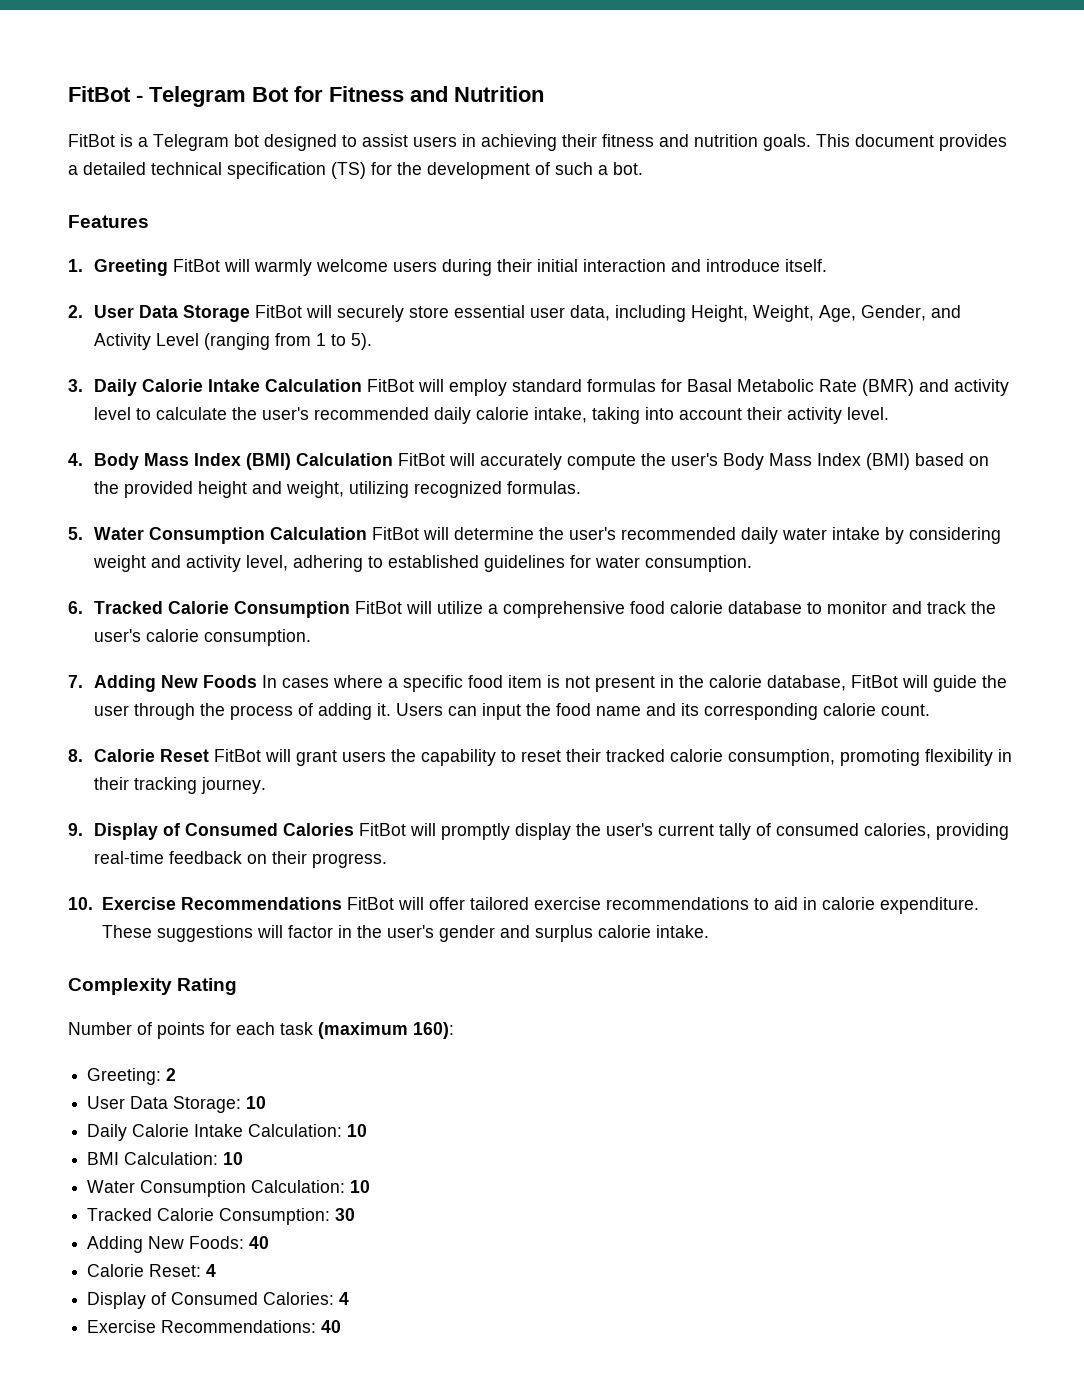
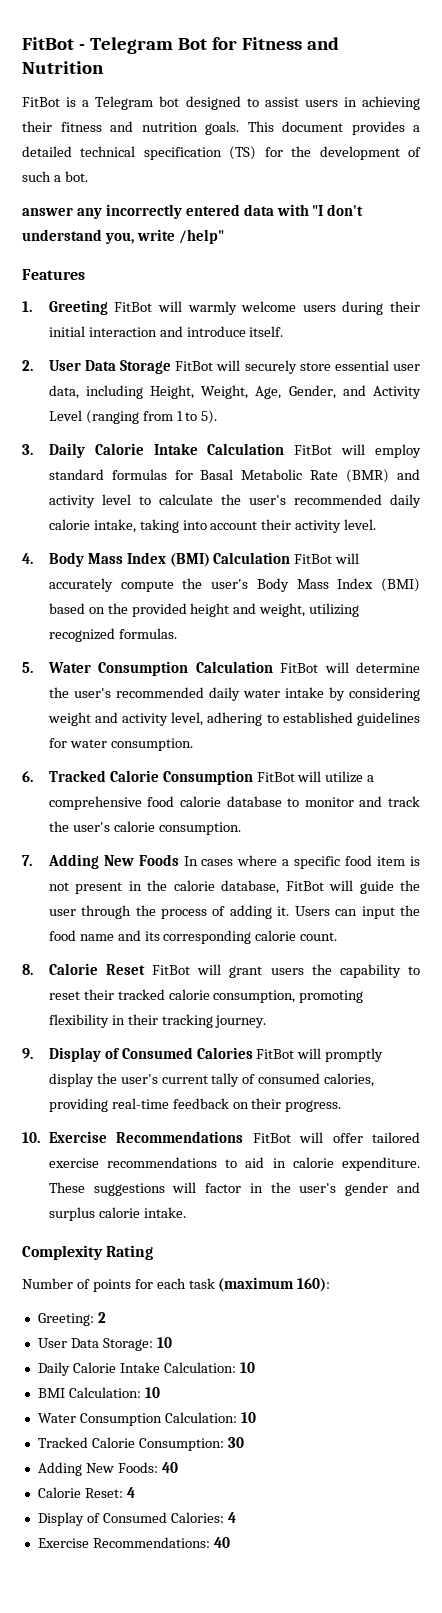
(643, 168) none -> [22,204,364,219] [22,229,224,244] // answer any incorrectly entered data with "I don't understand you, write /help"

